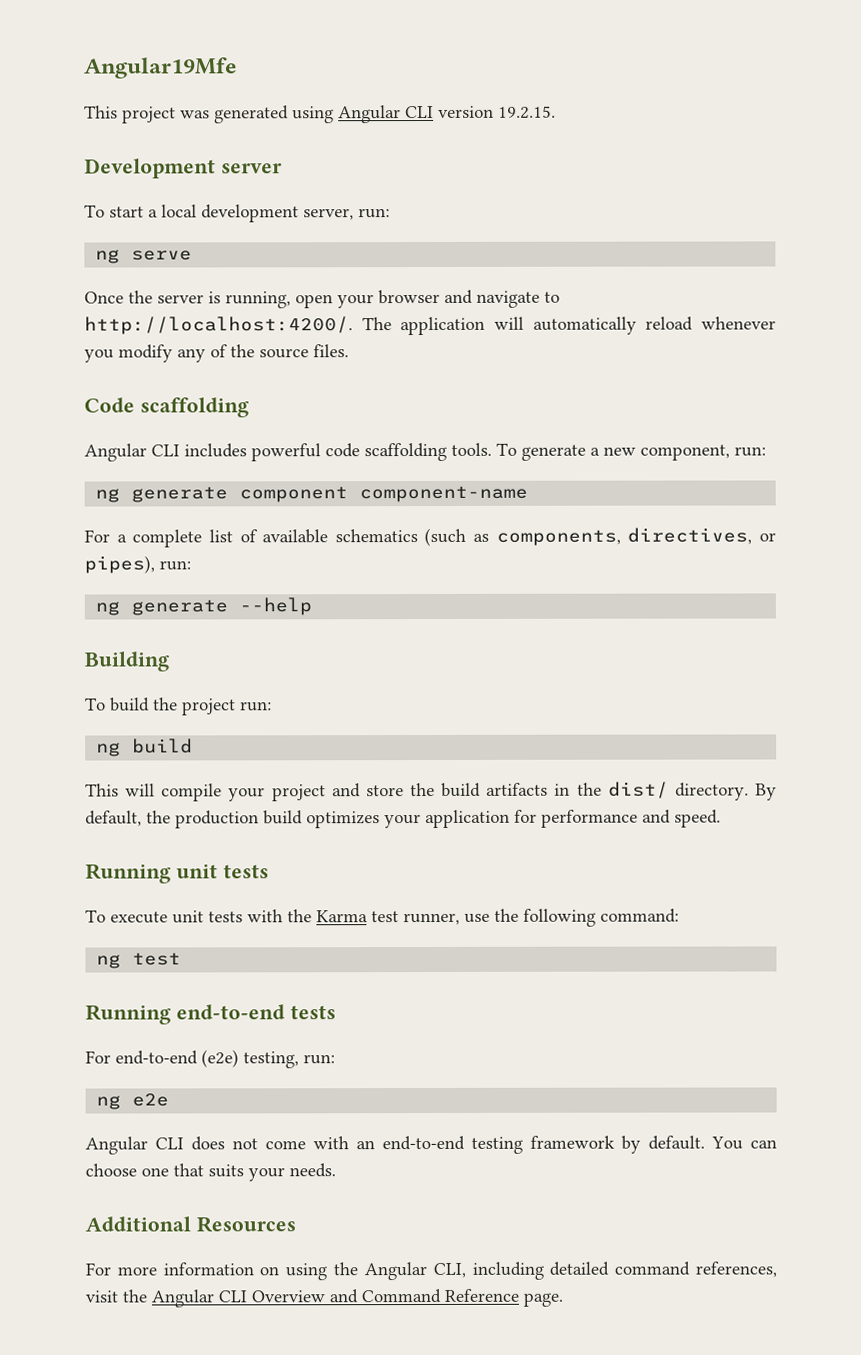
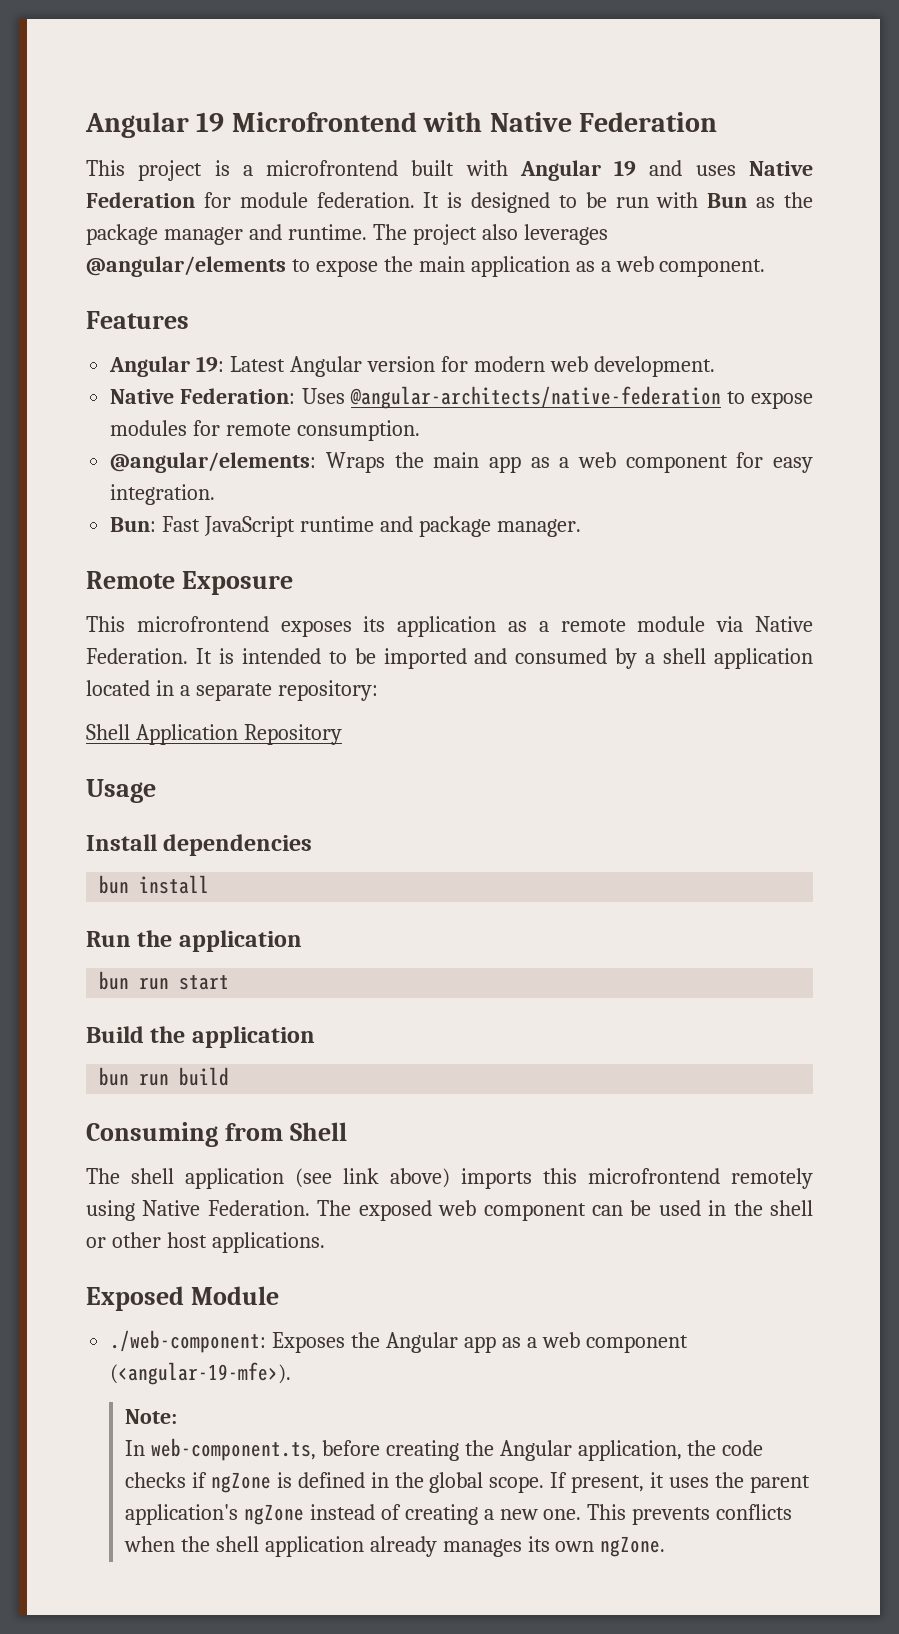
[84,57,237,79] [84,105,556,124] [84,158,282,179] [84,204,390,223] [95,249,193,264] [84,289,560,309] [84,316,776,336] [84,344,349,363] [84,397,249,418] [84,442,766,462] [95,485,529,503] [84,527,776,548] [84,555,191,574] [95,597,313,616] [84,651,169,672] [85,697,272,716] [96,738,194,757] [85,781,777,802] [85,809,721,829] [85,863,269,884] [85,908,679,927] [96,952,182,969] [85,1004,336,1025] [85,1049,335,1069] [96,1093,170,1110] [85,1135,777,1155] [85,1163,336,1182] [85,1216,296,1233] [85,1261,777,1281] [85,1288,563,1308] Angular19Mfe // This project was generated using Angular CLI version 19.2.15. // Development server // To start a local development server, run: // ng serve // Once the server is running, open your browser and navigate to http://localhost:4200/. The application will automatically reload whenever you modify any of the source files. // Code scaffolding // Angular CLI includes powerful code scaffolding tools. To generate a new component, run: // ng generate component component-name // For a complete list of available schematics (such as components, directives, or pipes), run: // ng generate --help // Building // To build the project run: // ng build // This will compile your project and store the build artifacts in the dist/ directory. By default, the production build optimizes your application for performance and speed. // Running unit tests // To execute unit tests with the Karma test runner, use the following command: // ng test // Running end-to-end tests // For end-to-end (e2e) testing, run: // ng e2e // Angular CLI does not come with an end-to-end testing framework by default. You can choose one that suits your needs. // Additional Resources // For more information on using the Angular CLI, including detailed command references, visit the Angular CLI Overview and Command Reference page. -> [85,112,718,138] [86,160,813,181] [86,192,813,213] [86,224,608,245] [86,256,766,277] [86,311,189,329] [109,356,715,377] [110,386,813,409] [110,420,421,441] [110,452,813,473] [110,484,216,505] [110,516,581,537] [86,571,293,595] [86,616,813,637] [86,648,813,669] [86,680,378,701] [86,724,342,745] [86,779,156,803] [86,834,313,856] [99,875,210,894] [86,930,302,952] [99,971,230,990] [86,1026,315,1048] [99,1067,230,1086] [86,1122,347,1147] [86,1168,813,1189] [86,1200,813,1221] [86,1232,325,1253] [86,1286,279,1311] [110,1330,688,1353] [110,1362,292,1385] [124,1409,177,1424] [124,1438,764,1461] [124,1472,811,1493] [124,1504,793,1525] [123,1536,666,1557] Angular 19 Microfrontend with Native Federation // This project is a microfrontend built with Angular 19 and uses Native Federation for module federation. It is designed to be run with Bun as the package manager and runtime. The project also leverages @angular/elements to expose the main application as a web component. // Features // Angular 19: Latest Angular version for modern web development. // Native Federation: Uses @angular-architects/native-federation to expose modules for remote consumption. // @angular/elements: Wraps the main app as a web component for easy integration. // Bun: Fast JavaScript runtime and package manager. // Remote Exposure // This microfrontend exposes its application as a remote module via Native Federation. It is intended to be imported and consumed by a shell application located in a separate repository: // Shell Application Repository // Usage // Install dependencies // bun install // Run the application // bun run start // Build the application // bun run build // Consuming from Shell // The shell application (see link above) imports this microfrontend remotely using Native Federation. The exposed web component can be used in the shell or other host applications. // Exposed Module // ./web-component: Exposes the Angular app as a web component (<angular-19-mfe>). // Note: // In web-component.ts, before creating the Angular application, the code checks if ngZone is defined in the global scope. If present, it uses the parent application's ngZone instead of creating a new one. This prevents conflicts when the shell application already manages its own ngZone.

